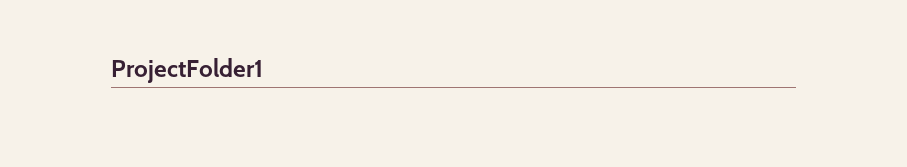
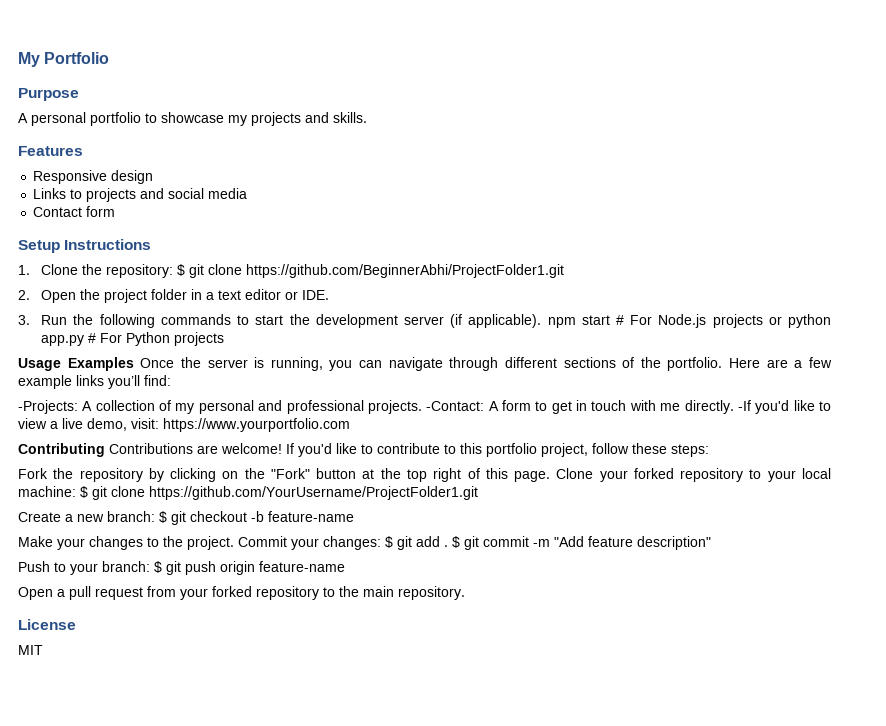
[111,58,263,83] ProjectFolder1 -> [18,52,110,67] [18,88,79,101] [18,112,367,126] [18,146,83,156] [33,170,154,184] [33,188,248,202] [33,206,116,217] [18,239,152,253] [18,264,565,278] [18,289,330,303] [18,314,831,328] [41,332,225,346] [18,357,833,371] [18,375,171,389] [18,400,832,414] [18,418,350,432] [18,443,709,457] [18,468,831,482] [18,486,478,500] [18,511,354,525] [18,536,711,550] [18,561,345,575] [18,586,465,600] [18,619,76,630] [18,645,43,655] My Portfolio // Purpose // A personal portfolio to showcase my projects and skills. // Features // Responsive design // Links to projects and social media // Contact form // Setup Instructions // 1. Clone the repository: $ git clone https://github.com/BeginnerAbhi/ProjectFolder1.git // 2. Open the project folder in a text editor or IDE. // 3. Run the following commands to start the development server (if applicable). npm start # For Node.js projects or python app.py # For Python projects // Usage Examples Once the server is running, you can navigate through different sections of the portfolio. Here are a few example links you’ll find: // -Projects: A collection of my personal and professional projects. -Contact: A form to get in touch with me directly. -If you'd like to view a live demo, visit: https://www.yourportfolio.com // Contributing Contributions are welcome! If you'd like to contribute to this portfolio project, follow these steps: // Fork the repository by clicking on the "Fork" button at the top right of this page. Clone your forked repository to your local machine: $ git clone https://github.com/YourUsername/ProjectFolder1.git // Create a new branch: $ git checkout -b feature-name // Make your changes to the project. Commit your changes: $ git add . $ git commit -m "Add feature description" // Push to your branch: $ git push origin feature-name // Open a pull request from your forked repository to the main repository. // License // MIT

